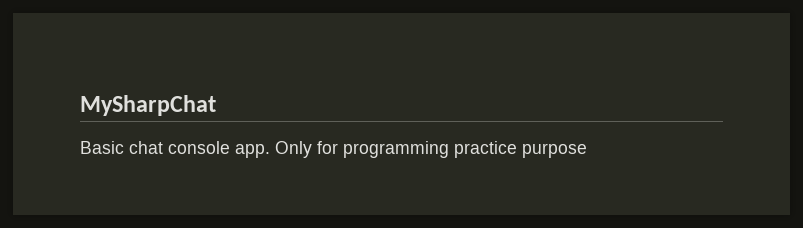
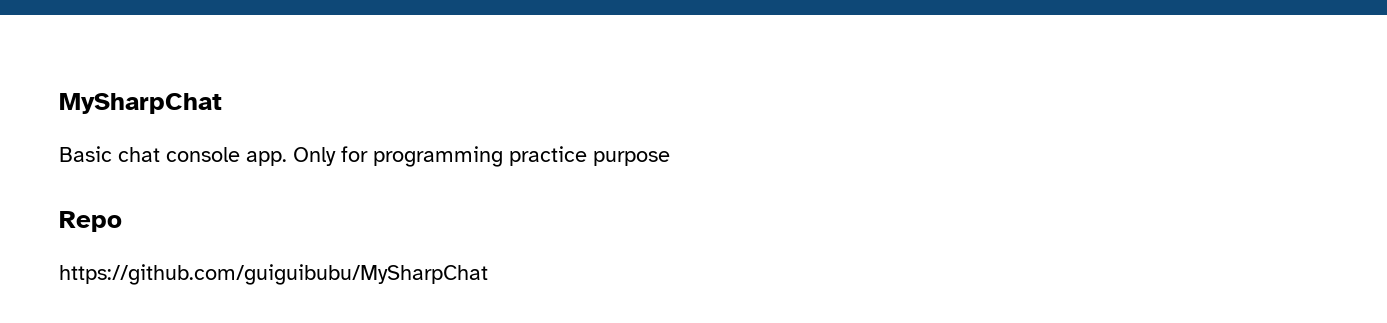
(587, 150) none -> [59,211,122,232] [59,264,488,285] // Repo // https://github.com/guiguibubu/MySharpChat

